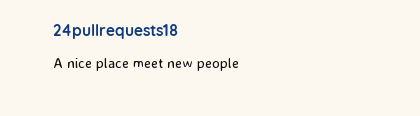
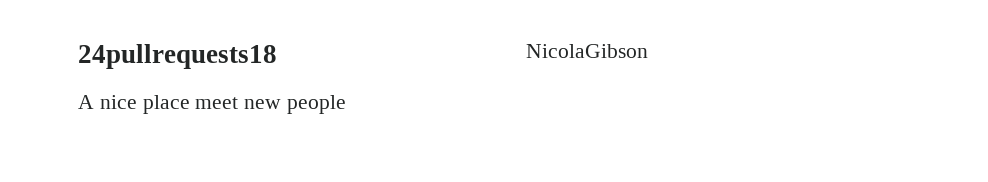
(239, 64) none -> [526,44,648,58] NicolaGibson

